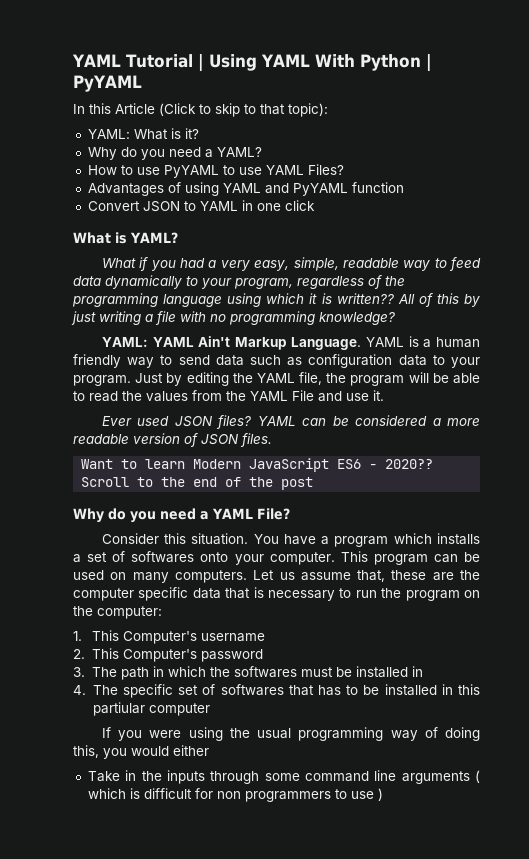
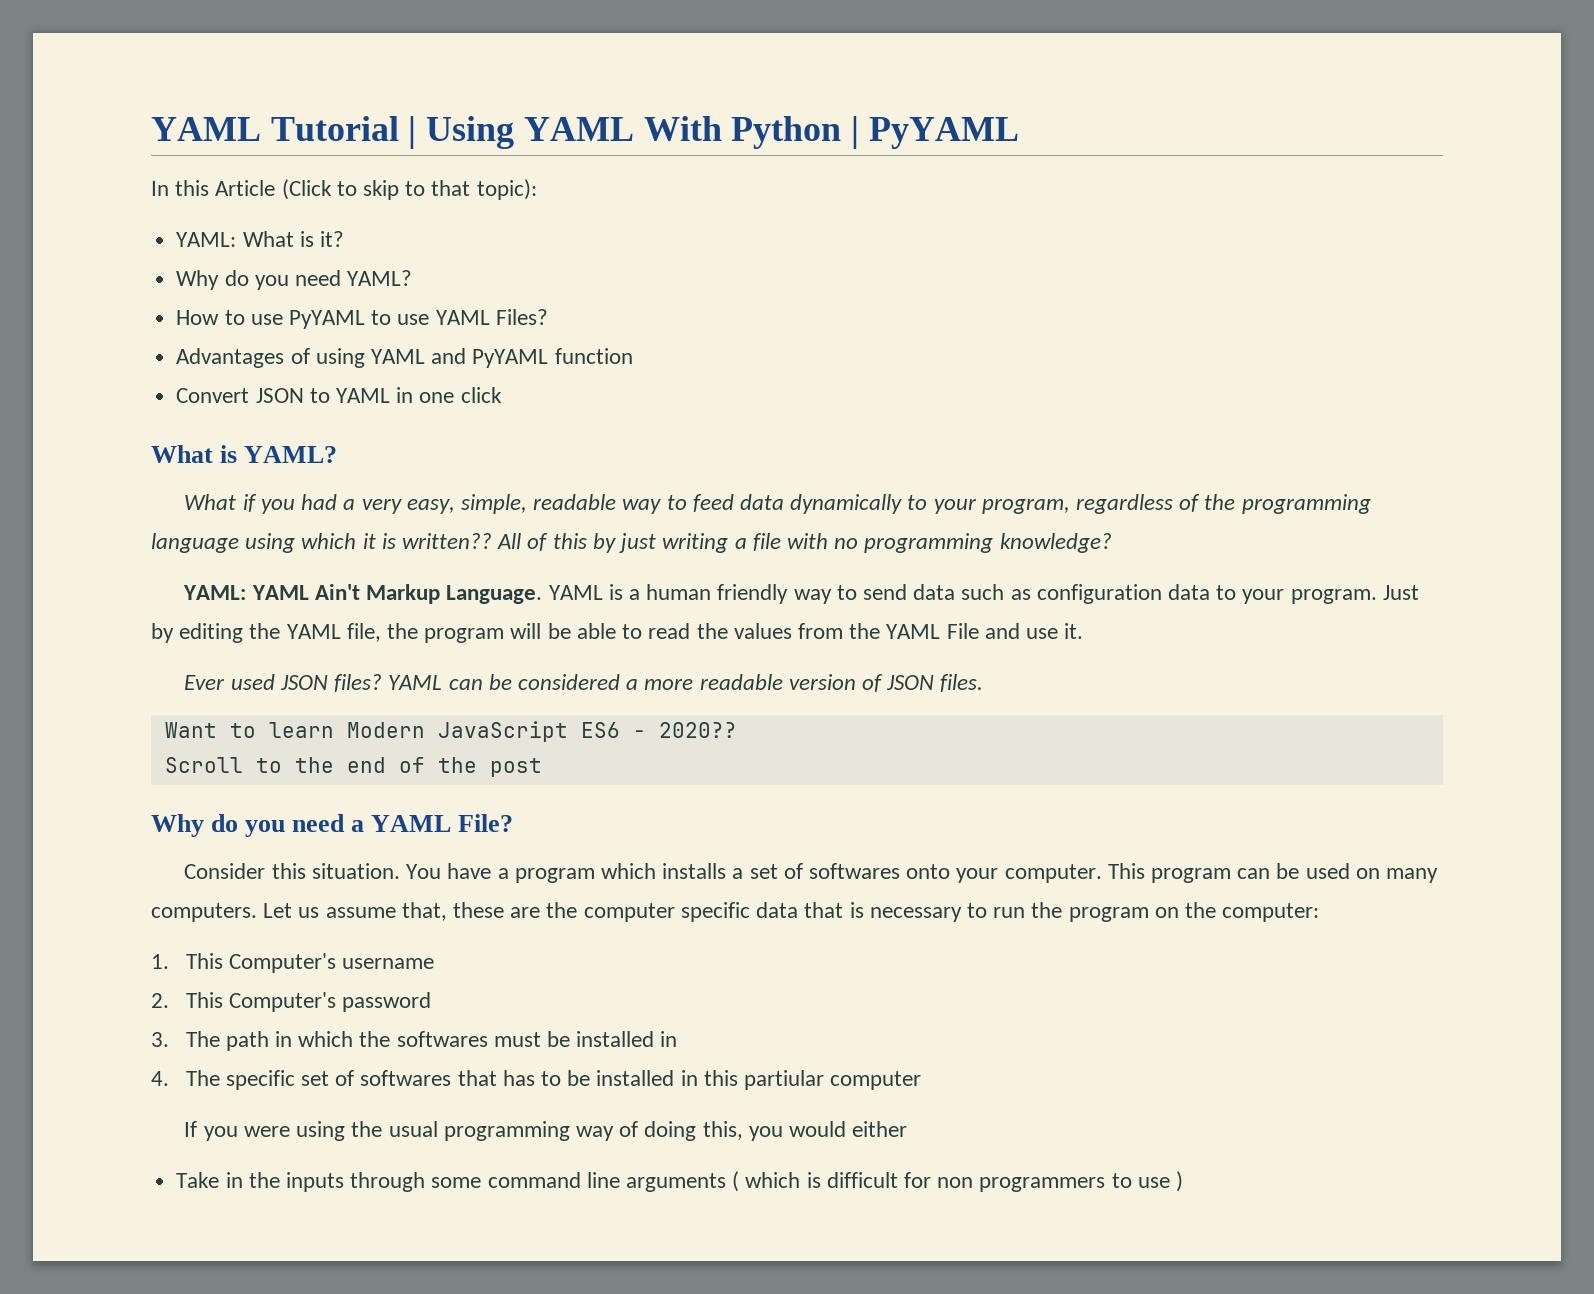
[204,149,213,158] a -> (341, 278) none

